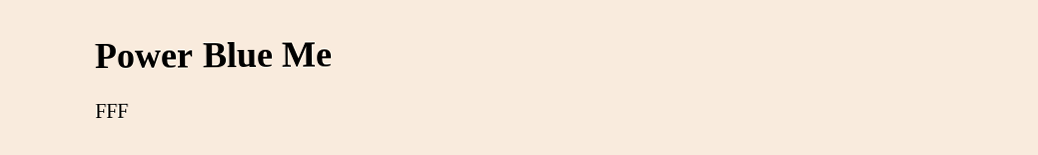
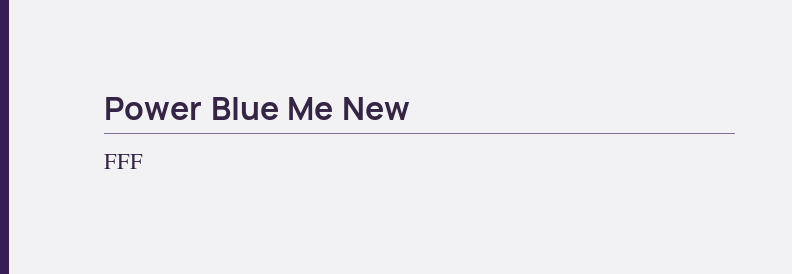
(333, 54) none -> [341,97,410,120] New

